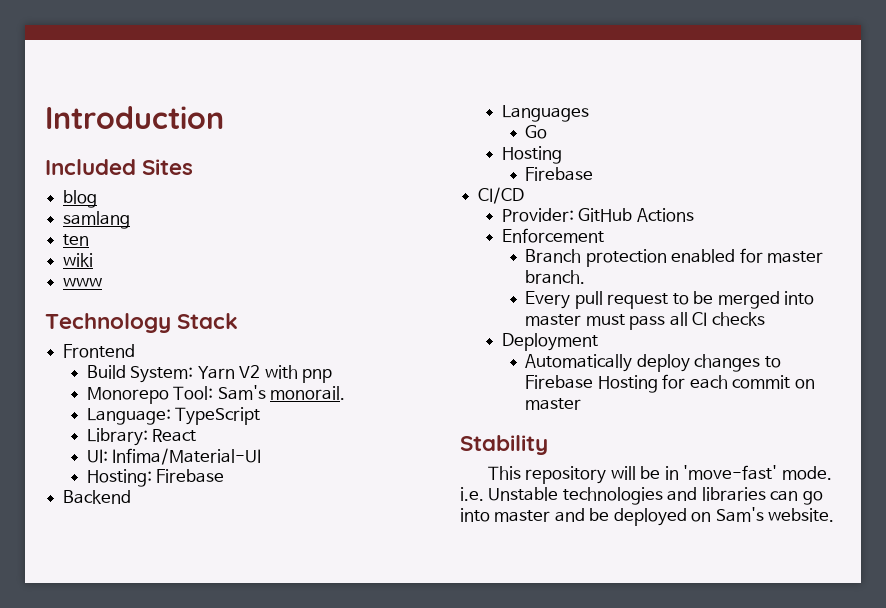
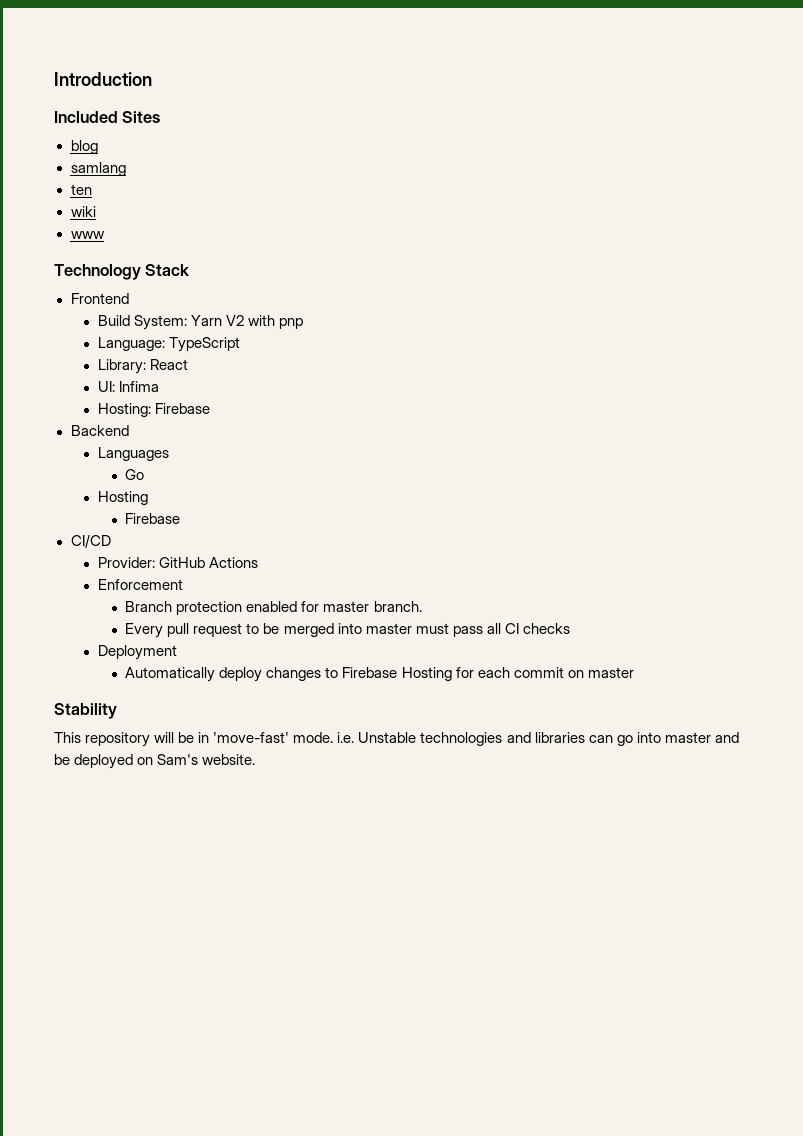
[86,385,346,404] // Monorepo Tool: Sam's monorail. -> (304, 323) none
[112,448,262,465] Infima/Material-UI -> [118,381,159,392] Infima

